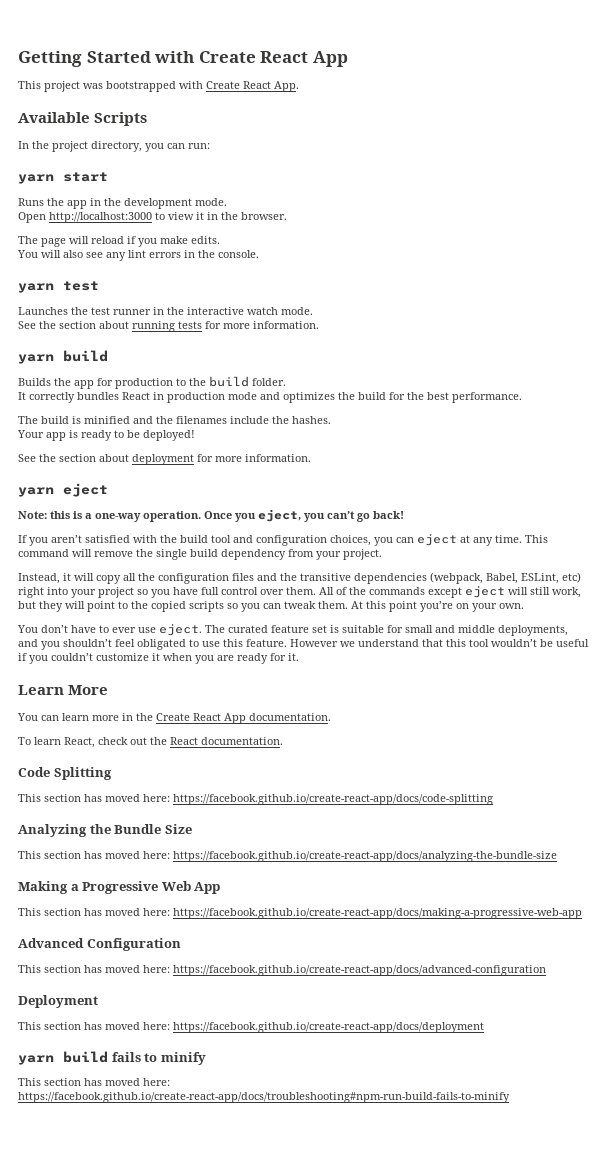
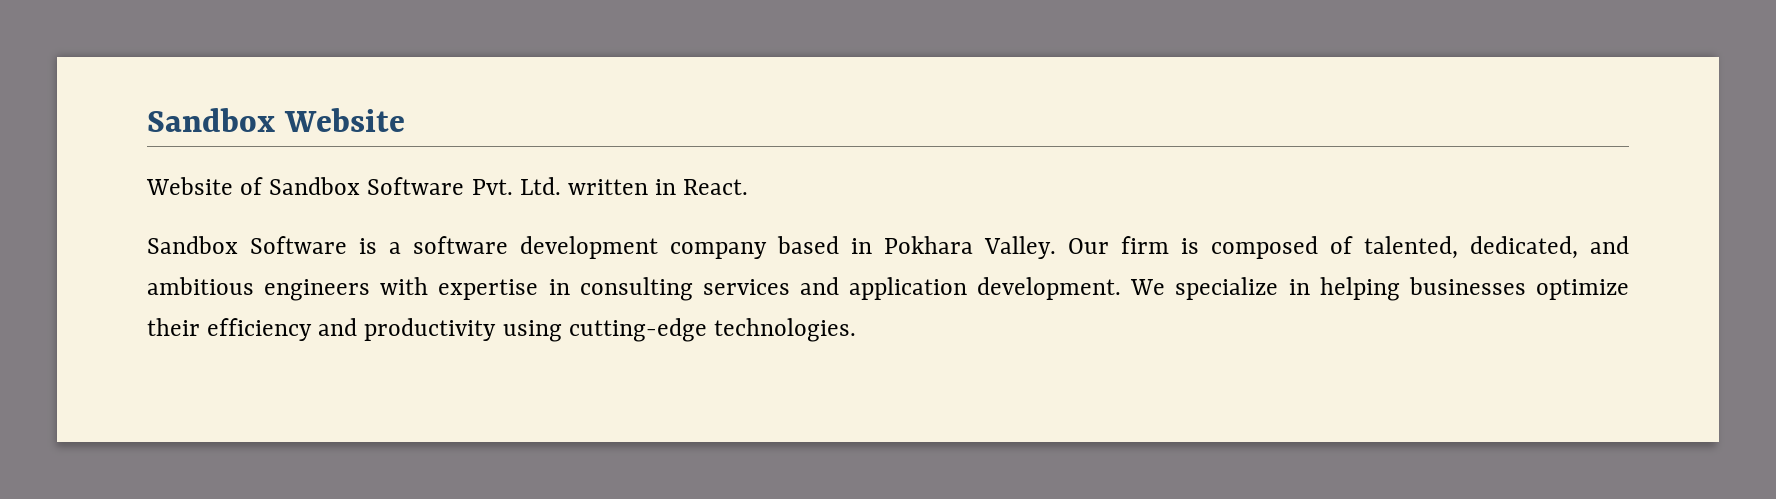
[18,51,348,67] [18,81,299,92] [18,112,148,126] [18,141,210,152] [18,172,108,184] [18,198,227,209] [18,212,287,223] [18,236,220,247] [17,250,259,261] [18,281,99,293] [18,307,313,315] [18,321,319,332] [18,350,108,364] [18,376,286,389] [18,392,522,403] [18,416,331,424] [17,430,195,441] [18,454,311,465] [18,483,108,497] [18,509,404,522] [18,534,548,546] [18,549,382,560] [18,572,581,584] [18,586,581,598] [18,601,524,612] [17,624,568,636] [18,639,589,650] [18,653,299,664] [18,685,109,695] [17,713,331,724] [18,737,283,748] [18,767,112,780] [18,794,493,805] [18,824,192,837] [18,851,557,862] [18,881,221,894] [18,908,582,919] [18,938,181,951] [18,965,546,976] [18,995,98,1008] [18,1022,484,1033] [18,1051,206,1065] [18,1078,170,1086] [18,1092,510,1103] Getting Started with Create React App // This project was bootstrapped with Create React App. // Available Scripts // In the project directory, you can run: // yarn start // Runs the app in the development mode. // Open http://localhost:3000 to view it in the browser. // The page will reload if you make edits. // You will also see any lint errors in the console. // yarn test // Launches the test runner in the interactive watch mode. // See the section about running tests for more information. // yarn build // Builds the app for production to the build folder. // It correctly bundles React in production mode and optimizes the build for the best performance. // The build is minified and the filenames include the hashes. // Your app is ready to be deployed! // See the section about deployment for more information. // yarn eject // Note: this is a one-way operation. Once you eject, you can’t go back! // If you aren’t satisfied with the build tool and configuration choices, you can eject at any time. This command will remove the single build dependency from your project. // Instead, it will copy all the configuration files and the transitive dependencies (webpack, Babel, ESLint, etc) right into your project so you have full control over them. All of the commands except eject will still work, but they will point to the copied scripts so you can tweak them. At this point you’re on your own. // You don’t have to ever use eject. The curated feature set is suitable for small and middle deployments, and you shouldn’t feel obligated to use this feature. However we understand that this tool wouldn’t be useful if you couldn’t customize it when you are ready for it. // Learn More // You can learn more in the Create React App documentation. // To learn React, check out the React documentation. // Code Splitting // This section has moved here: https://facebook.github.io/create-react-app/docs/code-splitting // Analyzing the Bundle Size // This section has moved here: https://facebook.github.io/create-react-app/docs/analyzing-the-bundle-size // Making a Progressive Web App // This section has moved here: https://facebook.github.io/create-react-app/docs/making-a-progressive-web-app // Advanced Configuration // This section has moved here: https://facebook.github.io/create-react-app/docs/advanced-configuration // Deployment // This section has moved here: https://facebook.github.io/create-react-app/docs/deployment // yarn build fails to minify // This section has moved here: https://facebook.github.io/create-react-app/docs/troubleshooting#npm-run-build-fails-to-minify -> [147,108,405,132] [146,177,749,195] [147,236,1629,259] [147,277,1630,301] [147,318,856,342] Sandbox Website // Website of Sandbox Software Pvt. Ltd. written in React. // Sandbox Software is a software development company based in Pokhara Valley. Our firm is composed of talented, dedicated, and ambitious engineers with expertise in consulting services and application development. We specialize in helping businesses optimize their efficiency and productivity using cutting-edge technologies.

